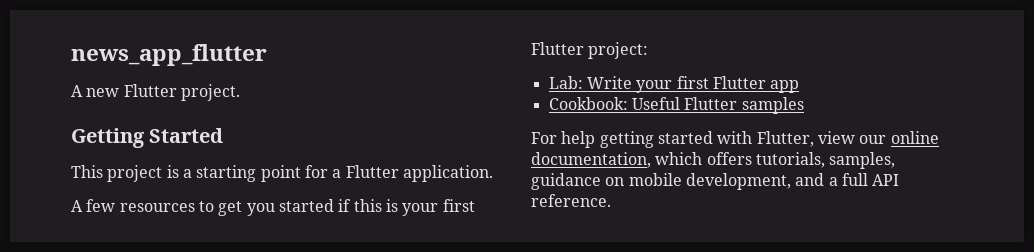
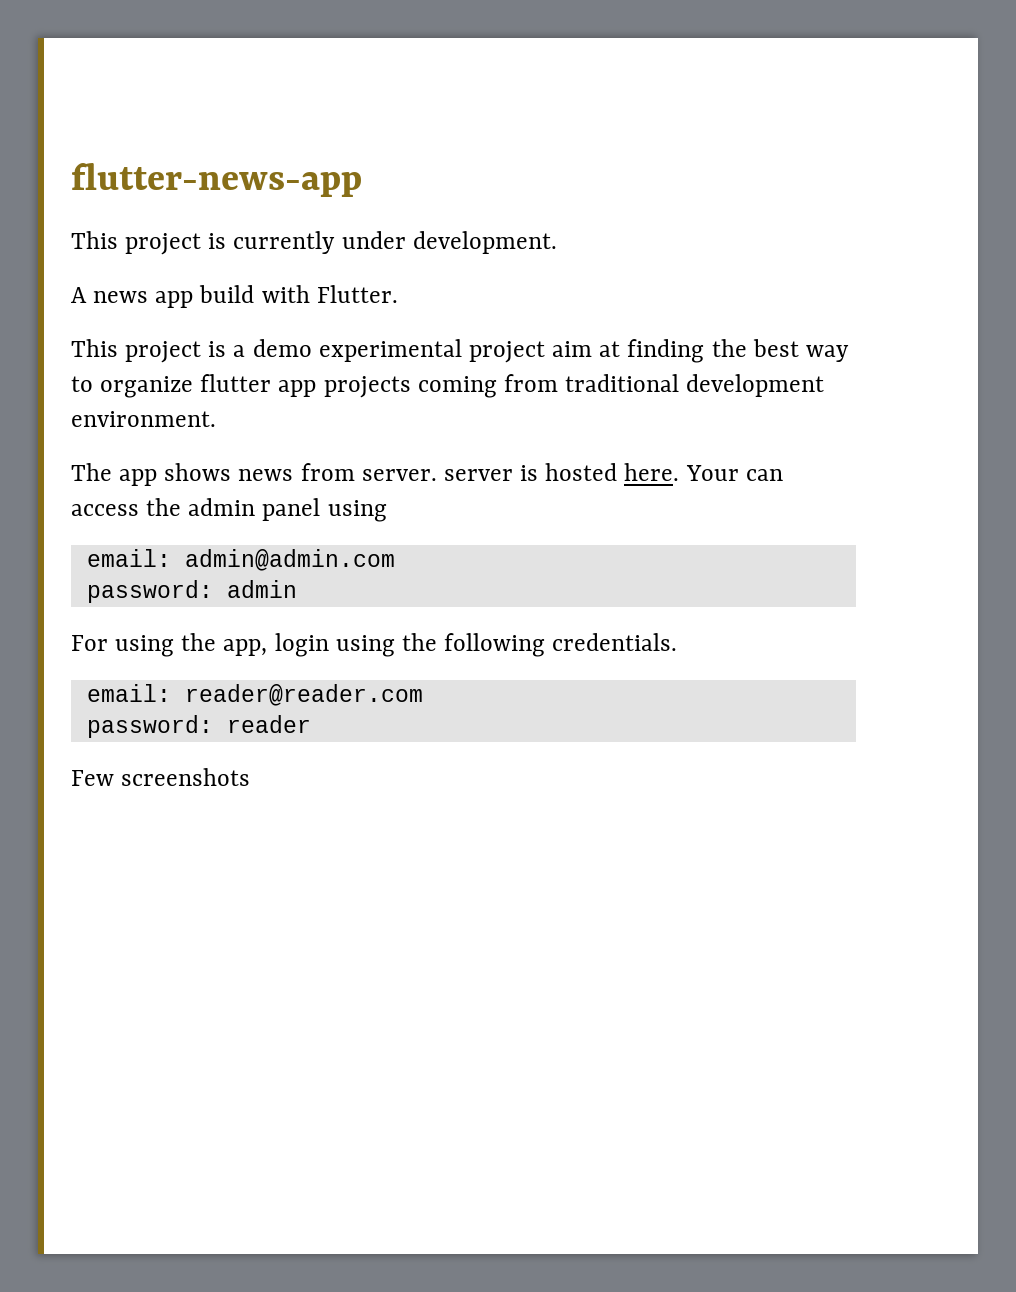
[71,44,267,66] [71,84,240,101] [71,128,224,148] [71,165,493,182] [71,199,475,216] [531,42,649,59] [548,76,800,93] [548,97,804,114] [531,131,939,148] [531,152,896,169] [531,173,900,190] [531,194,611,207] news_app_flutter // A new Flutter project. // Getting Started // This project is a starting point for a Flutter application. // A few resources to get you started if this is your first Flutter project: // Lab: Write your first Flutter app // Cookbook: Useful Flutter samples // For help getting started with Flutter, view our online documentation, which offers tutorials, samples, guidance on mobile development, and a full API reference. -> [71,163,362,197] [71,231,557,255] [71,285,398,308] [71,339,849,363] [71,374,825,398] [71,411,216,427] [71,463,783,486] [71,498,387,522] [86,549,395,571] [86,580,297,603] [71,633,678,657] [86,684,423,706] [86,715,311,738] [71,768,251,786] flutter-news-app // This project is currently under development. // A news app build with Flutter. // This project is a demo experimental project aim at finding the best way to organize flutter app projects coming from traditional development environment. // The app shows news from server. server is hosted here. Your can access the admin panel using // email: admin@admin.com // password: admin // For using the app, login using the following credentials. // email: reader@reader.com // password: reader // Few screenshots

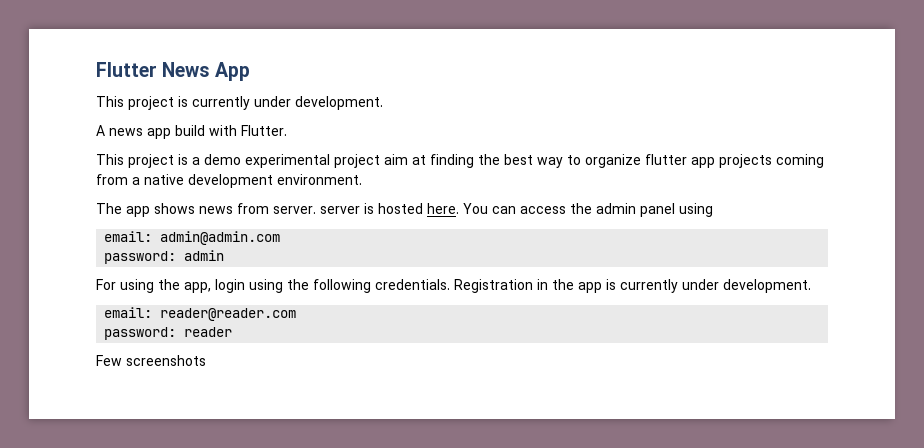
[71,163,362,197] flutter-news-app -> [96,62,250,81] Flutter News App
[565,374,680,392] traditional -> [132,174,184,185] a native
[685,465,739,481] Your -> [463,203,488,214] You
(678, 642) none -> [454,279,811,293] Registration in the app is currently under development.

